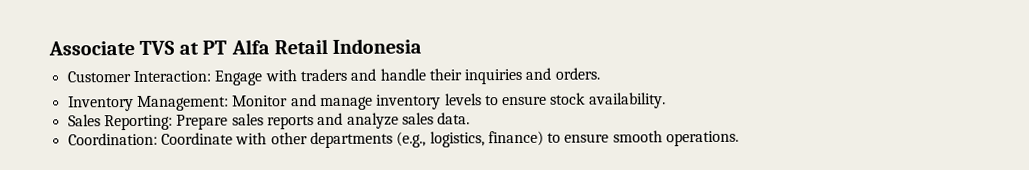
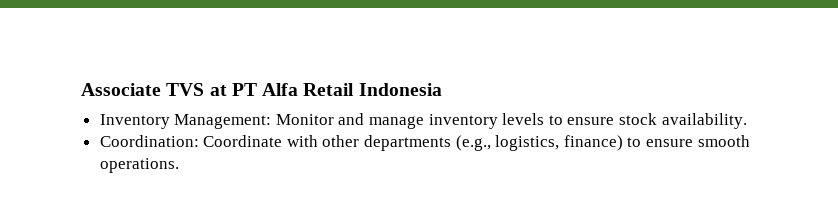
[66,67,600,86] // Customer Interaction: Engage with traders and handle their inquiries and orders. -> (442, 89) none
[67,112,471,131] // Sales Reporting: Prepare sales reports and analyze sales data. -> (747, 121) none

